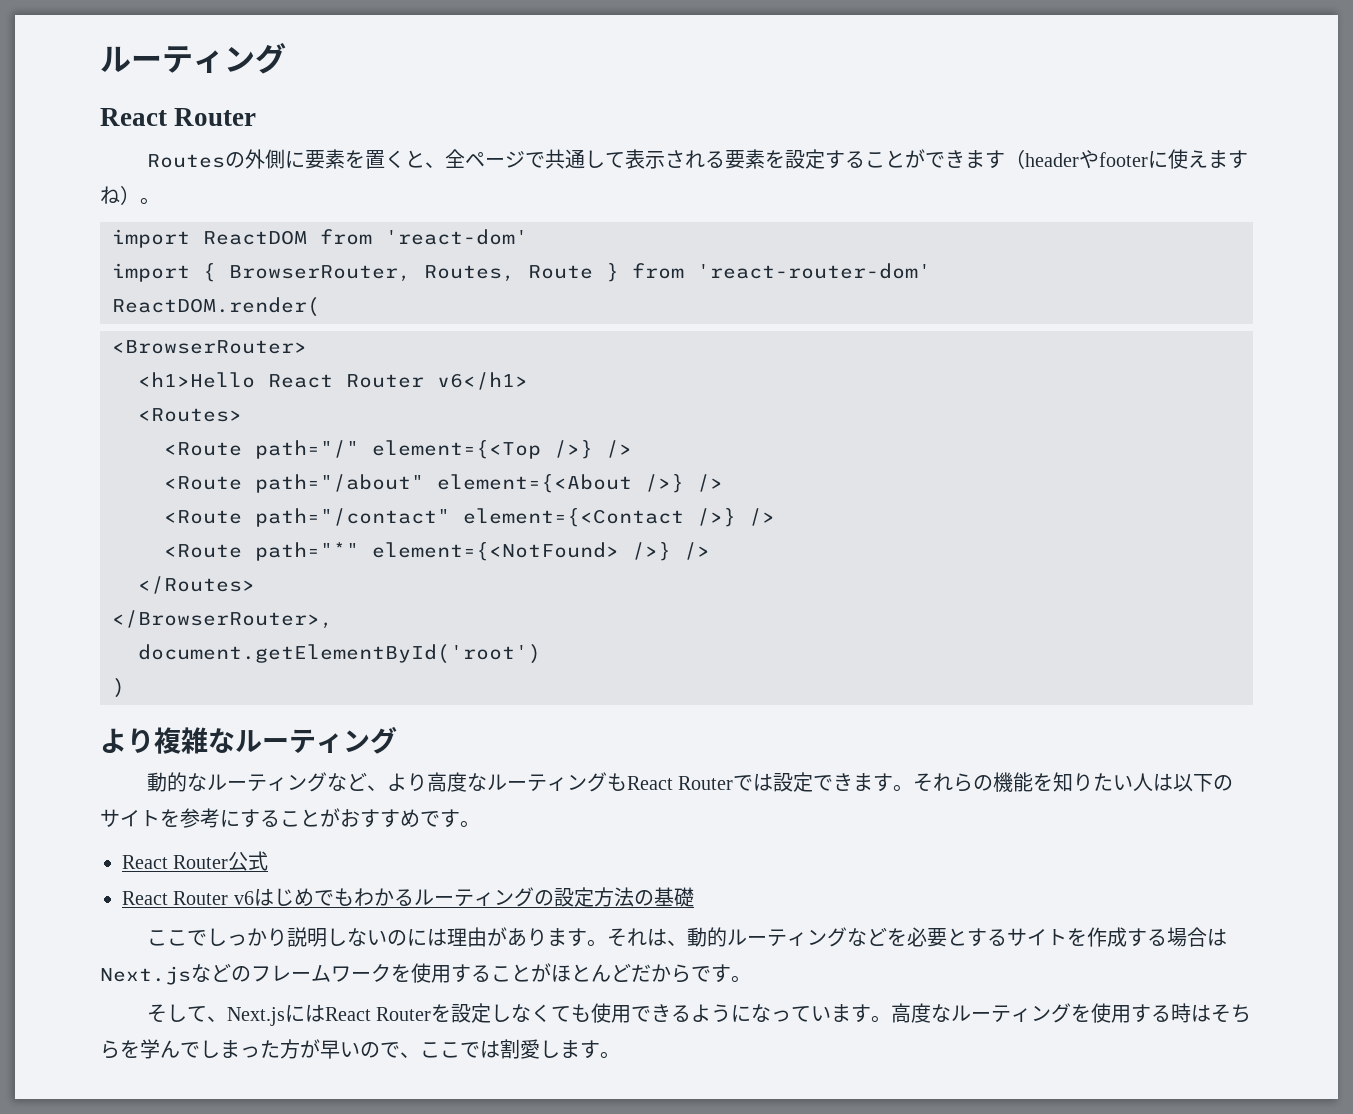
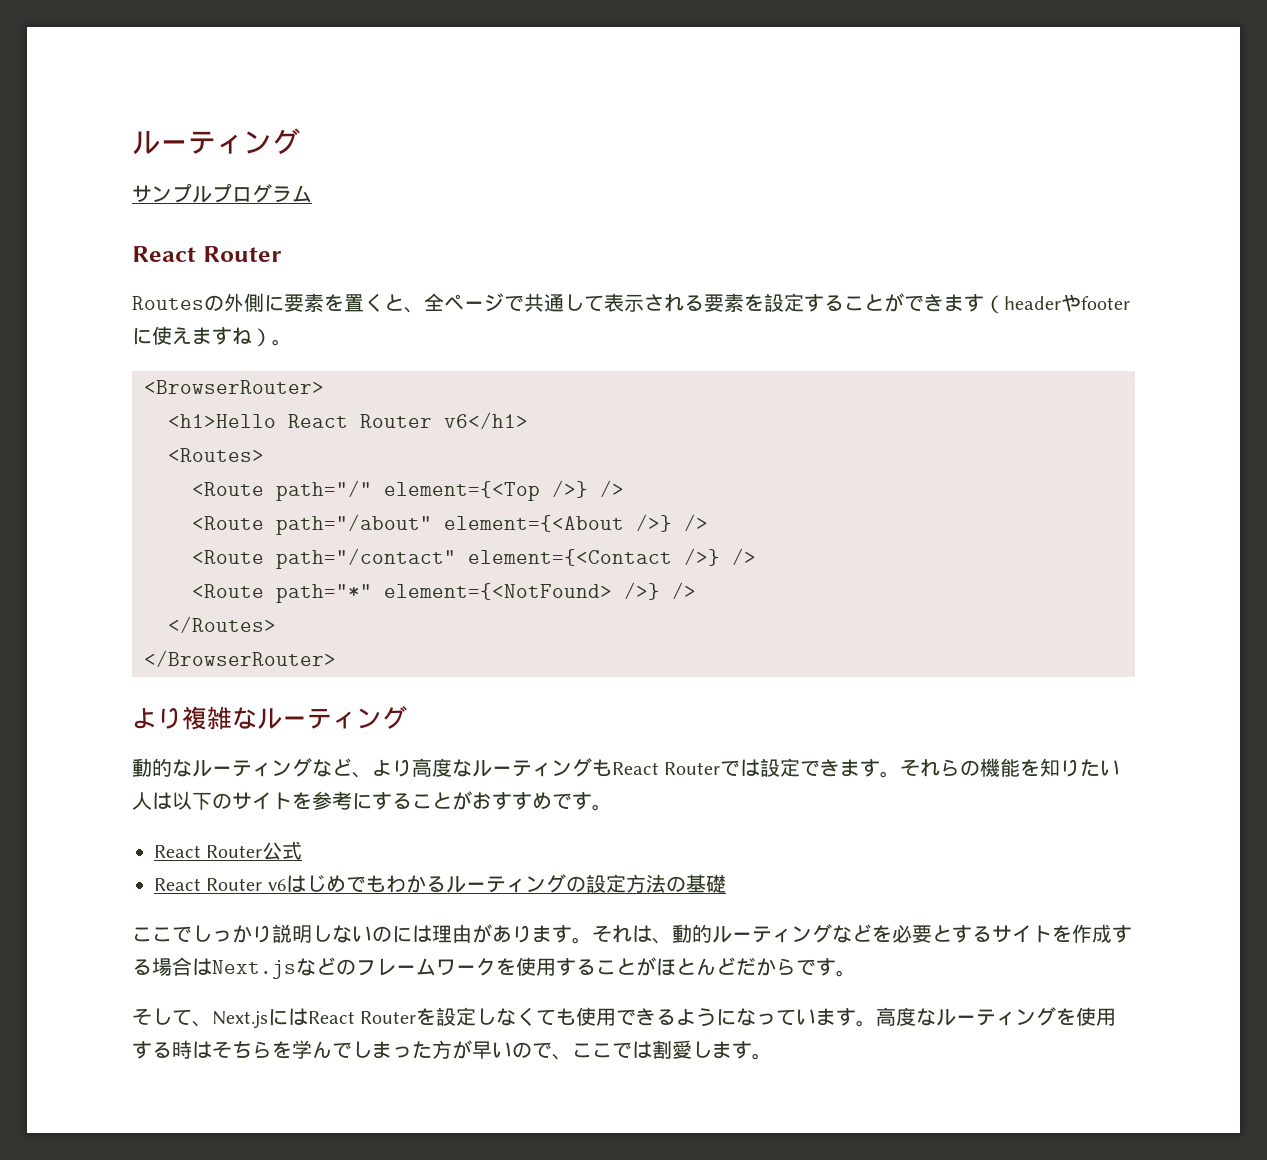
[100,43,286,74] ルーティング -> [132,128,300,155] [132,183,312,203] ルーティング // サンプルプログラム
[112,229,528,248] [112,263,931,282] [112,297,320,317] // import ReactDOM from 'react-dom' // import { BrowserRouter, Routes, Route } from 'react-router-dom' // ReactDOM.render( -> (292, 342) none
[112,610,333,629] [138,644,541,664] [112,678,125,698] </BrowserRouter>, // document.getElementById('root') // ) -> [144,650,336,667] </BrowserRouter>

